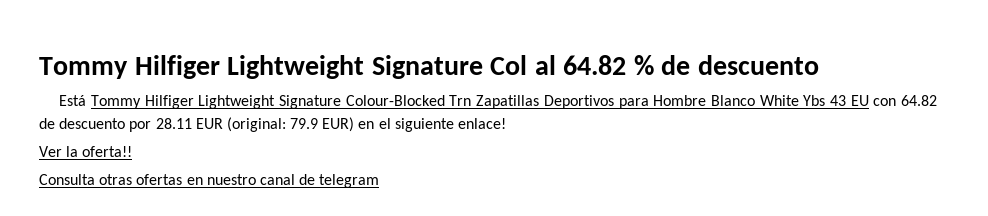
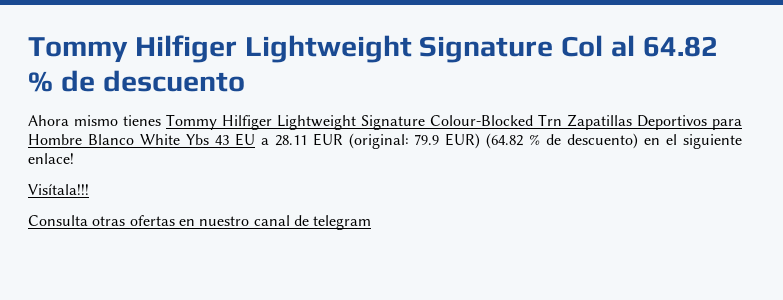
[59,95,87,106] Está -> [28,115,161,126] Ahora mismo tienes
[873,95,937,106] [39,118,152,132] con 64.82 de descuento por -> [260,138,269,145] a
(355, 124) none -> [486,133,639,149] (64.82 % de descuento)
[39,146,133,157] Ver la oferta!! -> [28,184,89,195] Visítala!!!

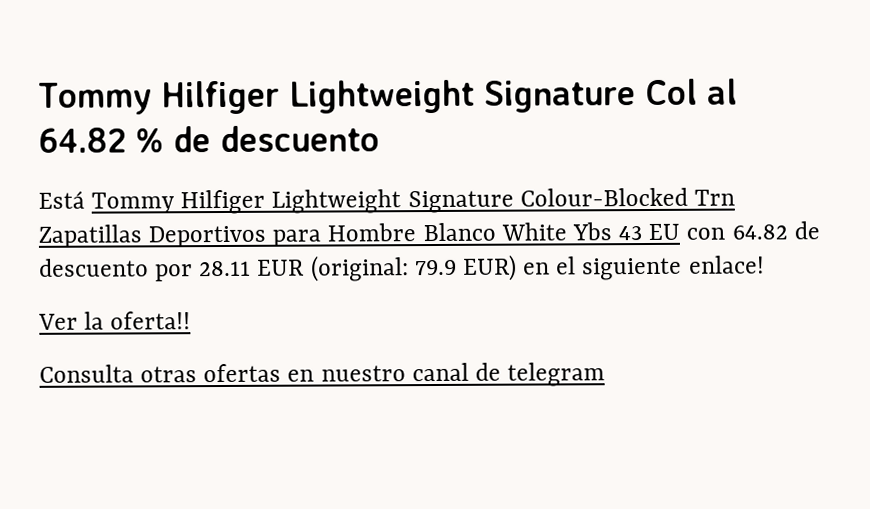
[28,115,161,126] Ahora mismo tienes -> [38,190,85,209] Está
[260,138,269,145] a -> [686,221,820,240] [39,258,194,282] con 64.82 de descuento por
[486,133,639,149] (64.82 % de descuento) -> (517, 267) none
[28,184,89,195] Visítala!!! -> [38,311,192,330] Ver la oferta!!

